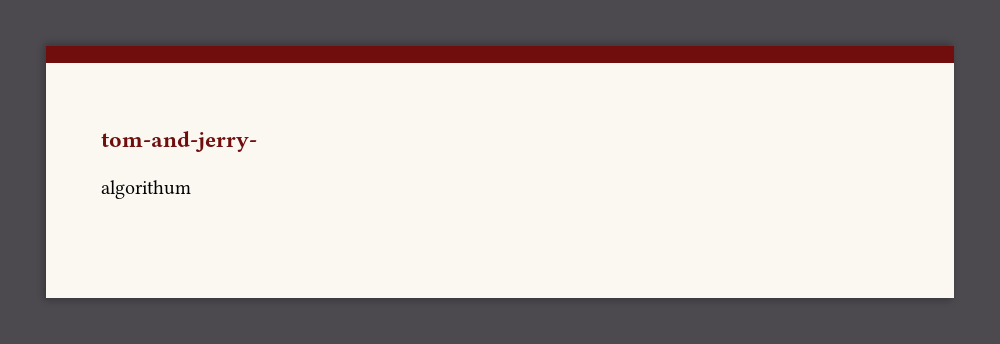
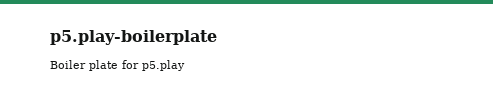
[101,131,257,152] [101,180,191,199] tom-and-jerry- // algorithum -> [50,30,217,45] [50,60,185,71] p5.play-boilerplate // Boiler plate for p5.play

